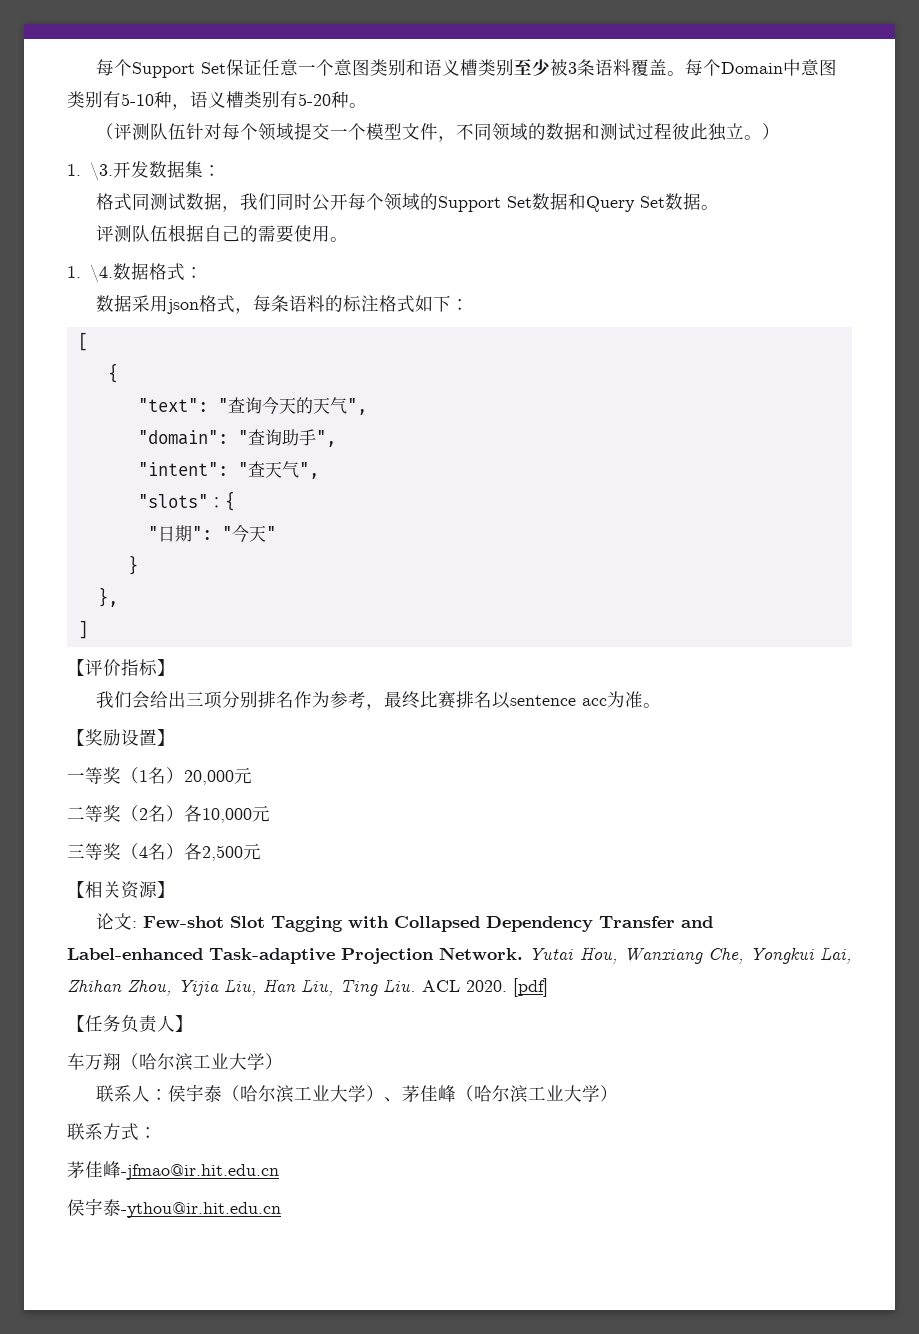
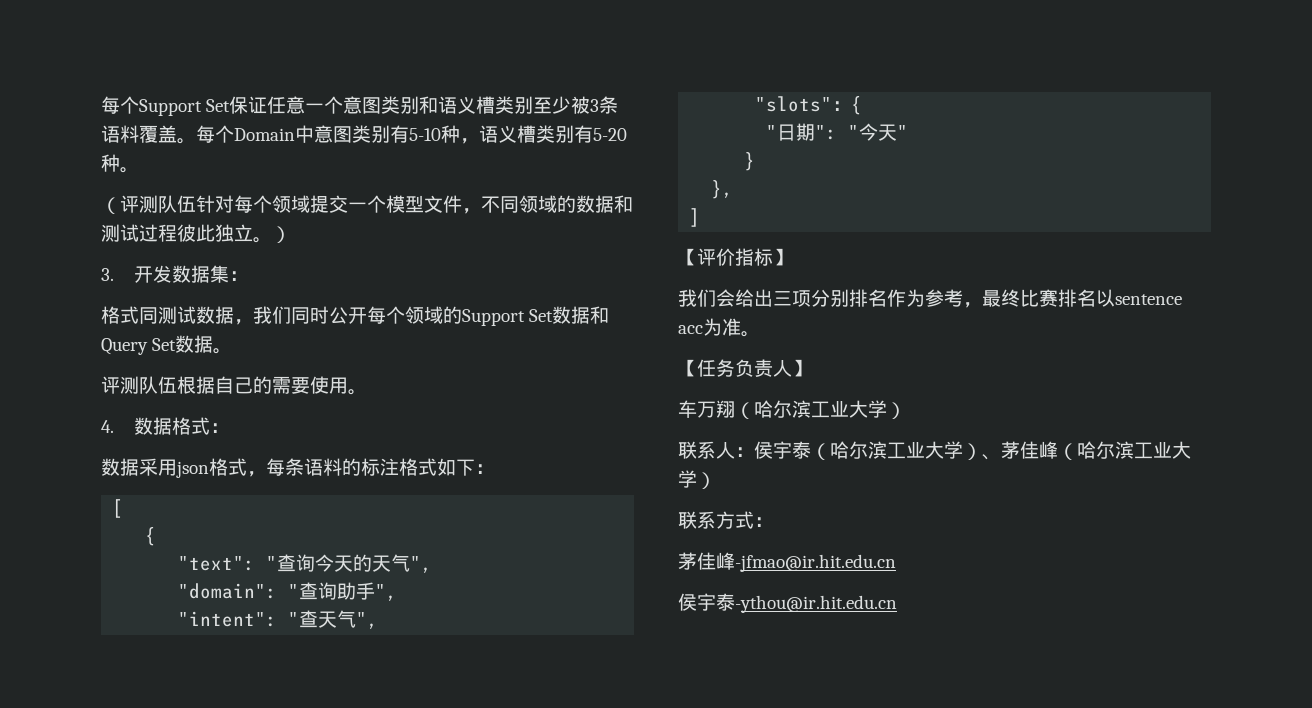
[67,162,113,181] 1. \3. -> [101,268,114,281] 3.
[67,264,113,283] 1. \4. -> [101,420,114,433] 4.
[67,729,175,746] [67,767,252,785] [67,805,270,823] [67,843,261,861] [67,881,175,899] [96,913,714,932] [67,947,852,964] [67,978,548,997] // 【奖励设置】 // 一等奖（1名）20,000元 // 二等奖（2名）各10,000元 // 三等奖（4名）各2,500元 // 【相关资源】 // 论文: Few-shot Slot Tagging with Collapsed Dependency Transfer and Label-enhanced Task-adaptive Projection Network. Yutai Hou, Wanxiang Che, Yongkui Lai, Zhihan Zhou, Yijia Liu, Han Liu, Ting Liu. ACL 2020. [pdf] -> (760, 334) none

